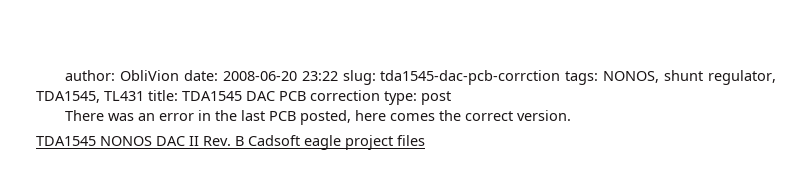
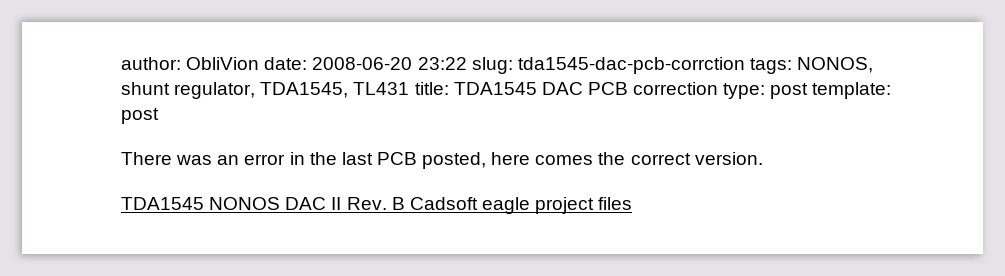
(451, 98) none -> [812,82,892,99] [121,108,159,124] template: post

